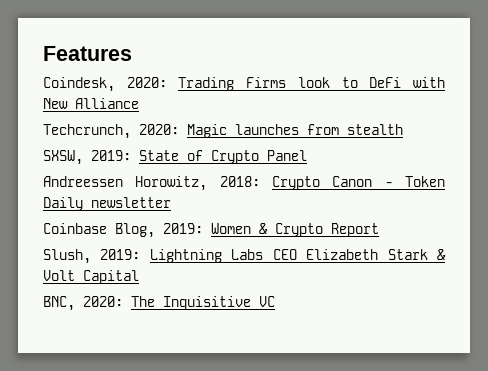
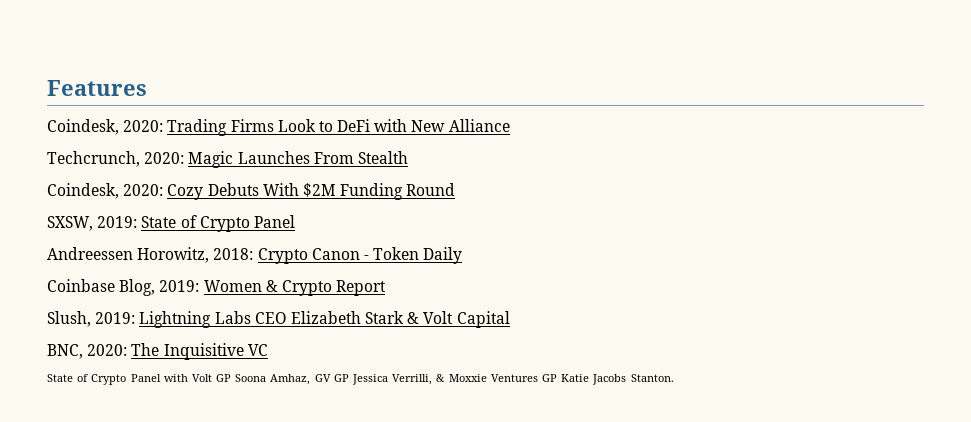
[297,77,330,88] look -> [277,119,316,132] Look
[235,124,403,135] launches from stealth -> [237,151,408,164] [47,183,456,200] Launches From Stealth // Coindesk, 2020: Cozy Debuts With $2M Funding Round
[91,197,171,208] newsletter -> (463, 255) none
(275, 301) none -> [47,374,674,385] // State of Crypto Panel with Volt GP Soona Amhaz, GV GP Jessica Verrilli, & Moxxie Ventures GP Katie Jacobs Stanton.

